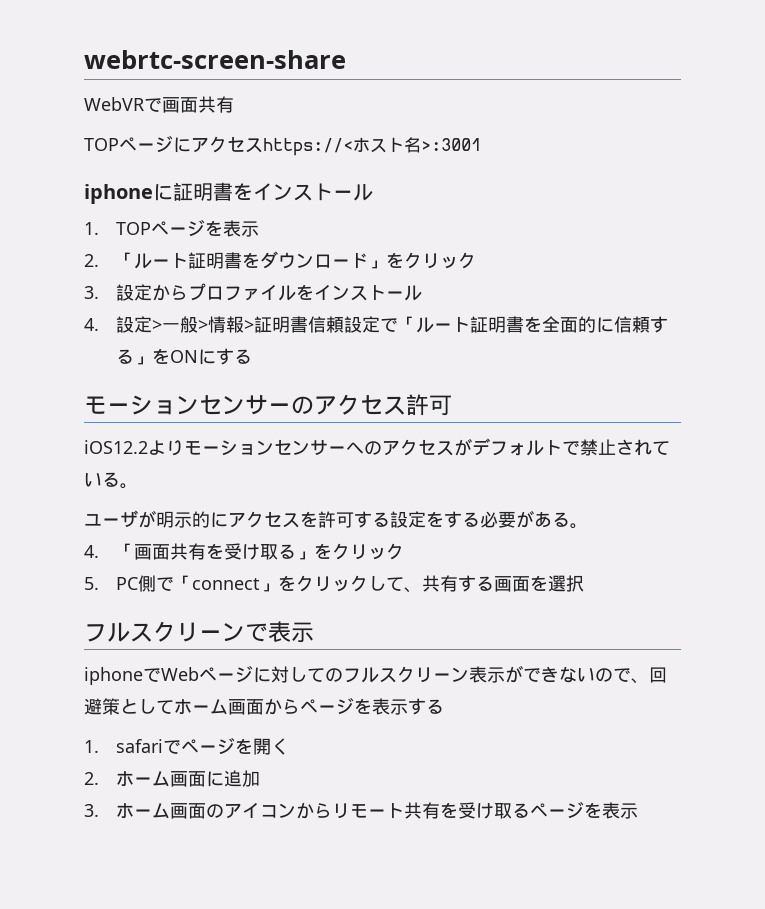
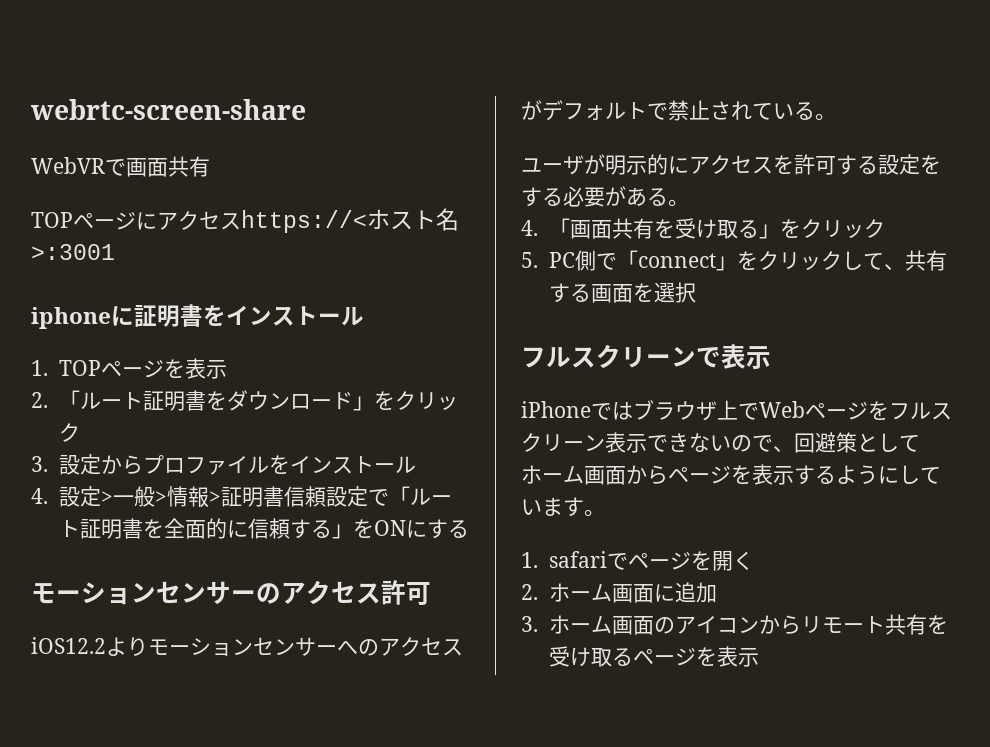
[84,667,143,685] iphone -> [521,400,738,421] iPhoneではブラウザ上
[253,666,343,683] に対しての -> [868,401,889,420] を
[505,665,523,683] が -> (647, 443) none
(444, 706) none -> [836,465,941,484] [521,497,605,517] ようにしています。

